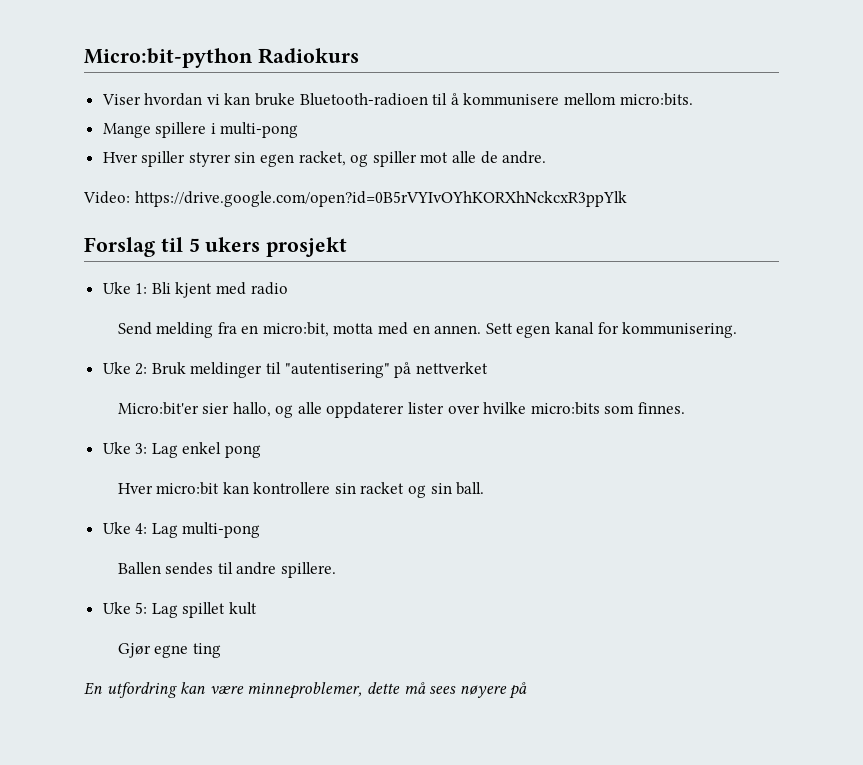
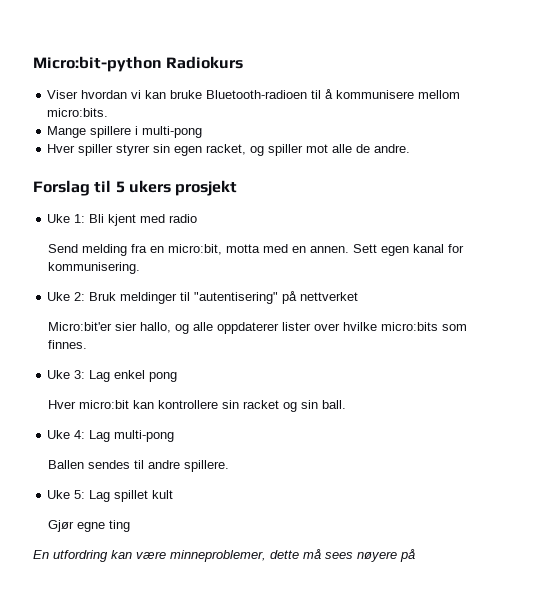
[83,191,627,207] // Video: https://drive.google.com/open?id=0B5rVYIvOYhKORXhNckcxR3ppYlk -> (411, 148) none

